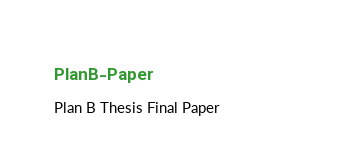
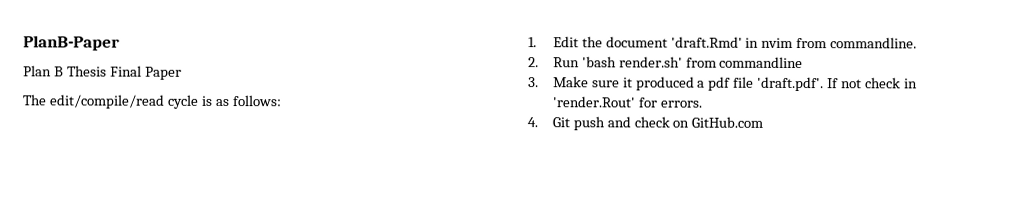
(220, 109) none -> [22,94,282,109] [528,36,918,49] [528,56,804,69] [528,76,918,92] [551,96,702,108] [527,116,764,131] // The edit/compile/read cycle is as follows: // 1. Edit the document 'draft.Rmd' in nvim from commandline. // 2. Run 'bash render.sh' from commandline // 3. Make sure it produced a pdf file 'draft.pdf'. If not check in 'render.Rout' for errors. // 4. Git push and check on GitHub.com

